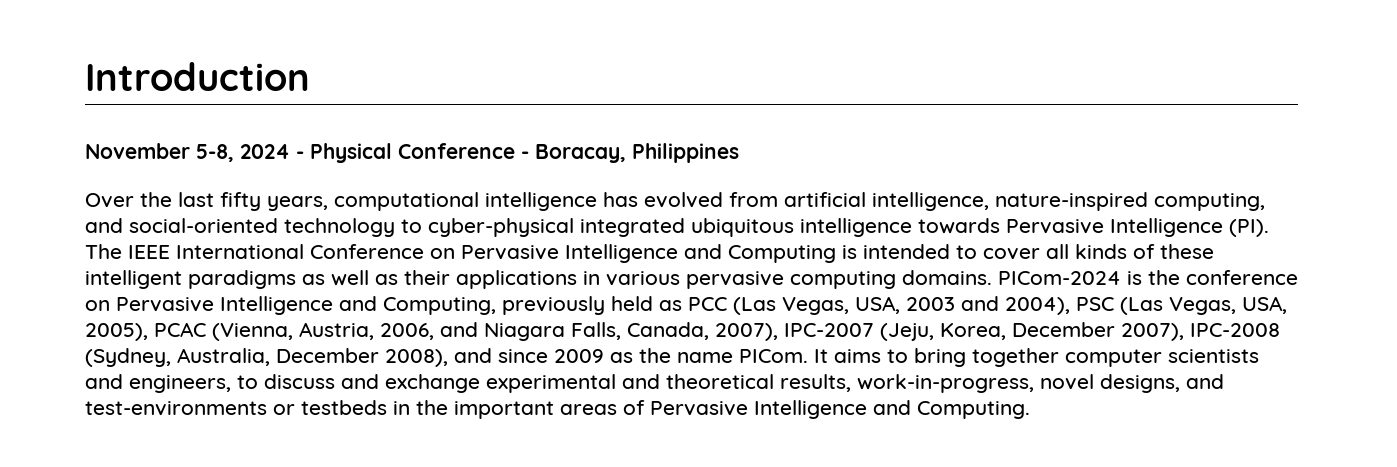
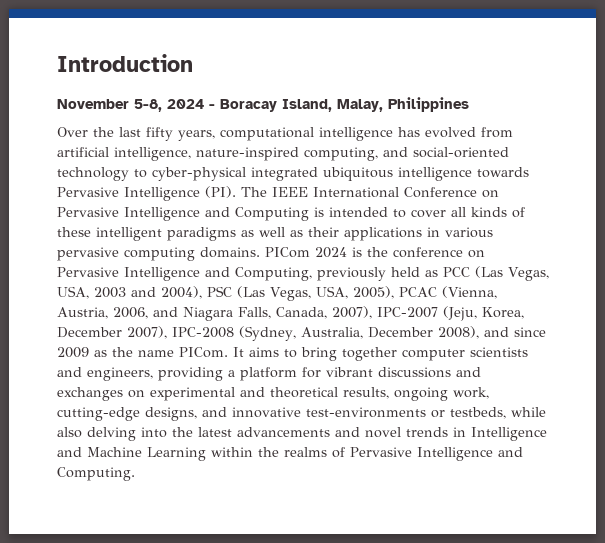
[310,143,626,163] Physical Conference - Boracay, -> [220,99,383,112] Boracay Island, Malay,
[998,271,1121,285] PICom-2024 -> [265,247,347,258] PICom 2024
[237,374,480,393] to discuss and exchange -> [158,367,481,381] [57,387,145,401] providing a platform for vibrant discussions and exchanges on
[857,374,1094,393] work-in-progress, novel -> [394,387,489,401] [57,407,140,421] ongoing work, cutting-edge
(1224, 381) none -> [232,407,301,418] innovative
[301,400,617,419] testbeds in the important areas -> [450,407,546,419] [57,427,547,441] [57,447,327,461] testbeds, while also delving into the latest advancements and novel trends in Intelligence and Machine Learning within the realms

